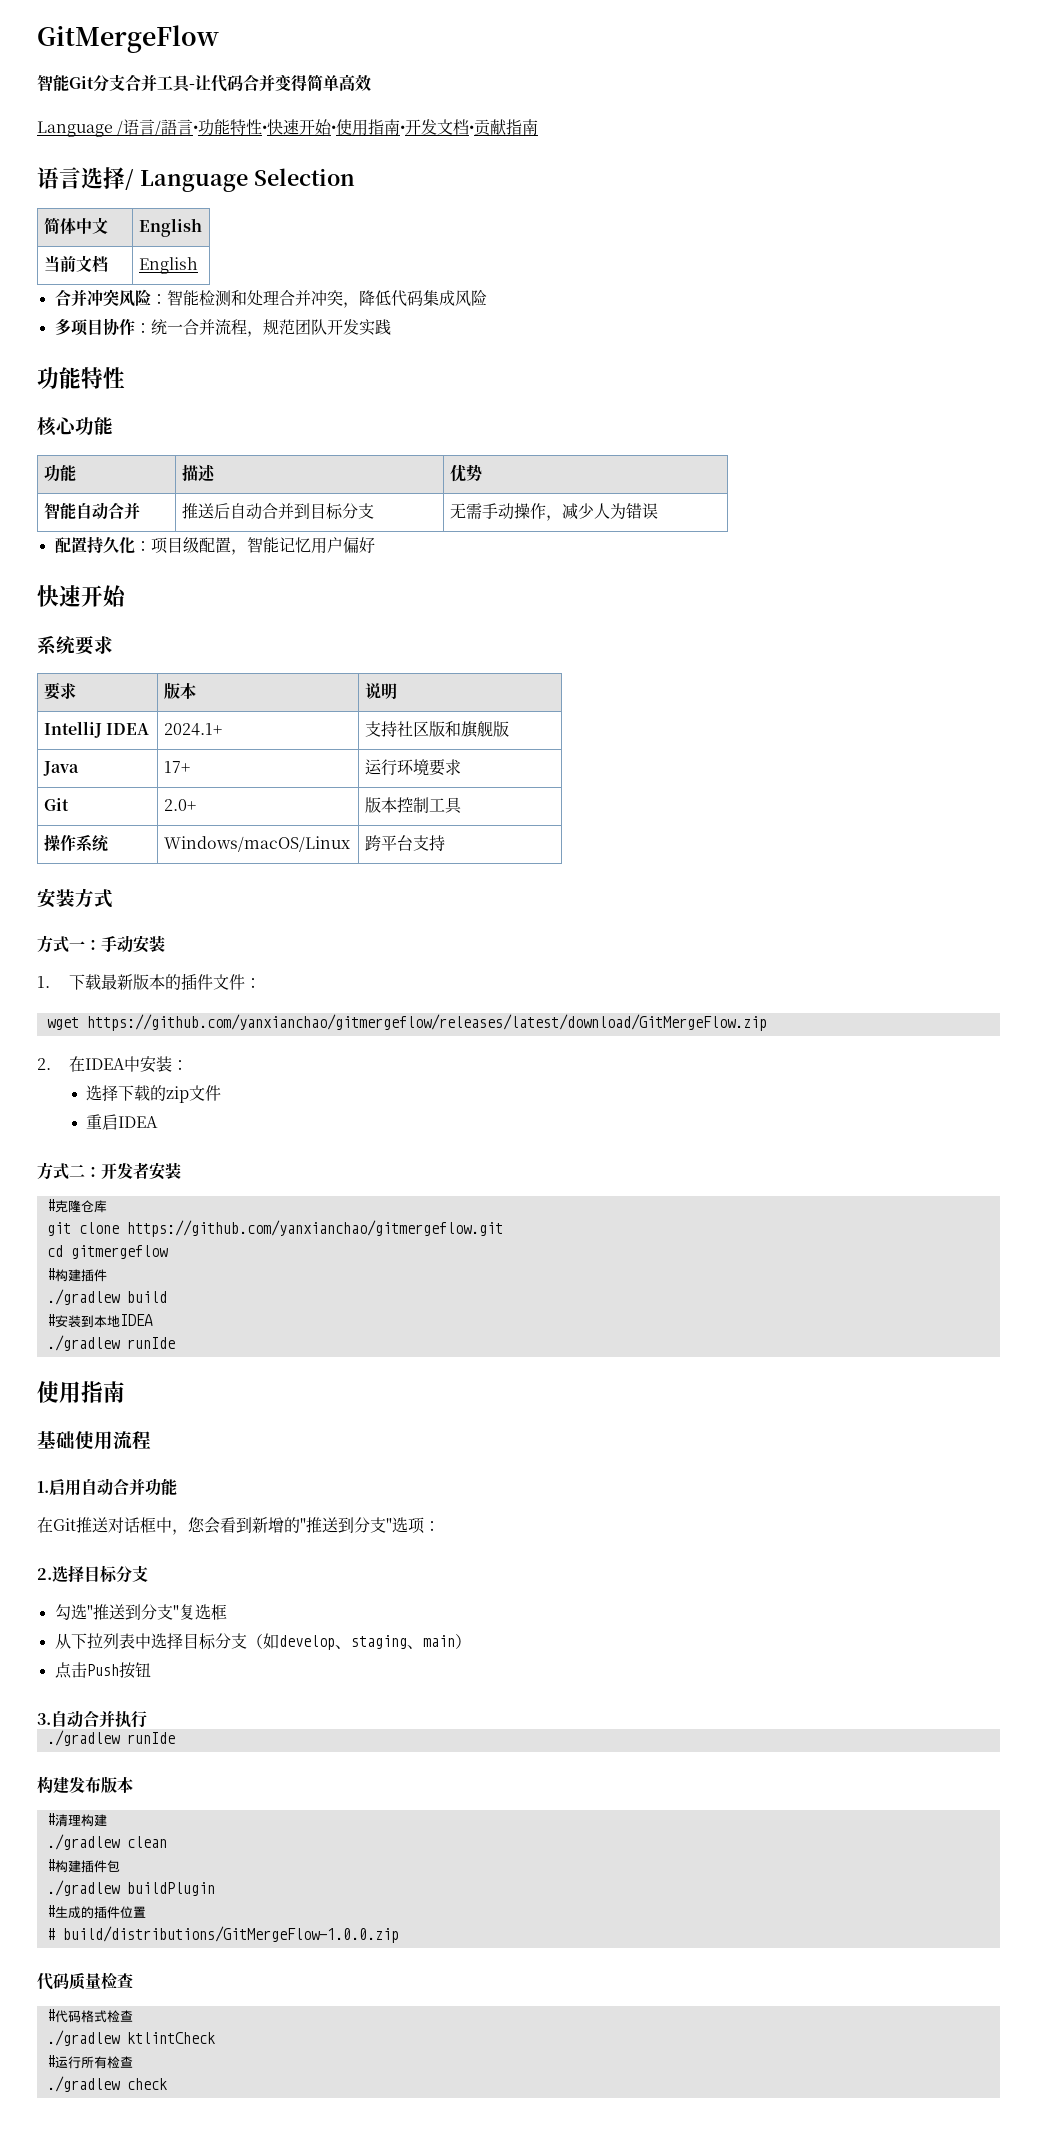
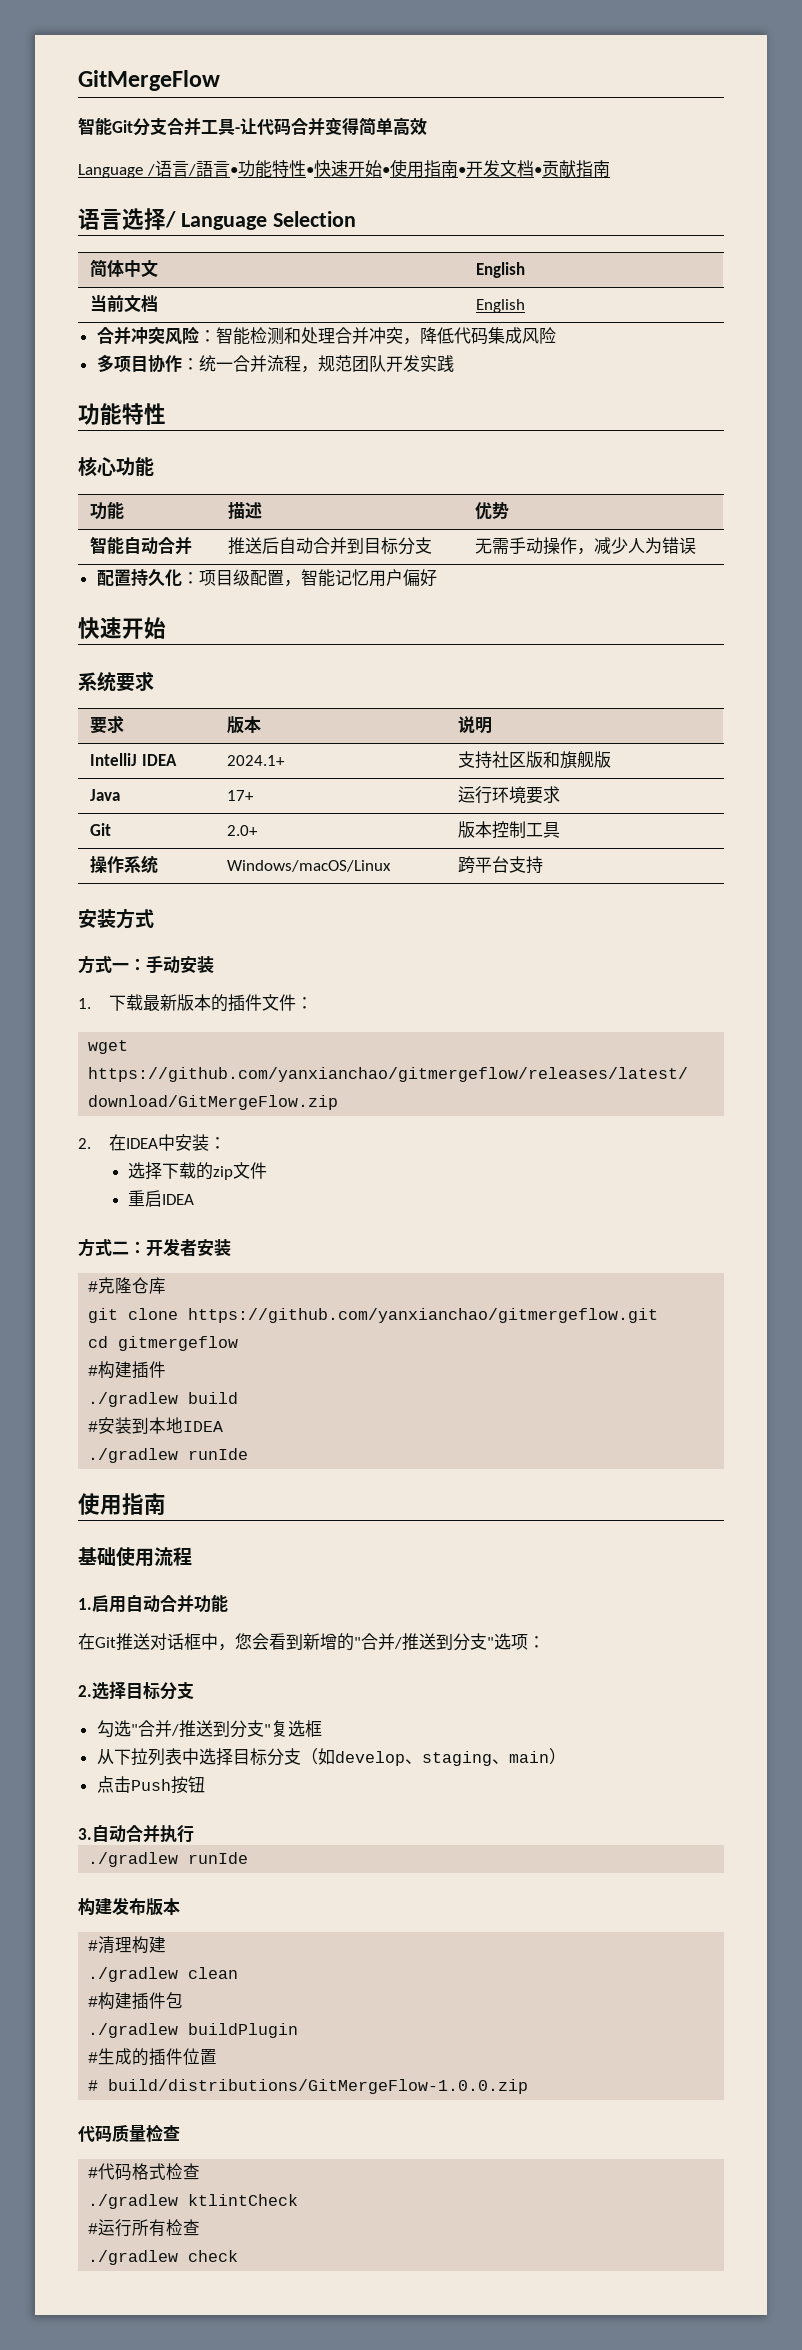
(306, 1524) none -> [361,1633,402,1650] 合并/
(93, 1611) none -> [137,1720,179,1737] 合并/

